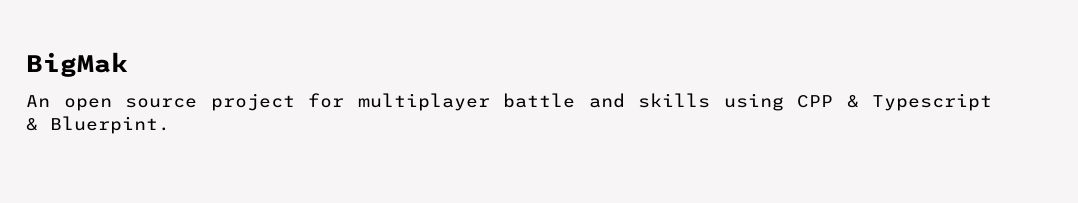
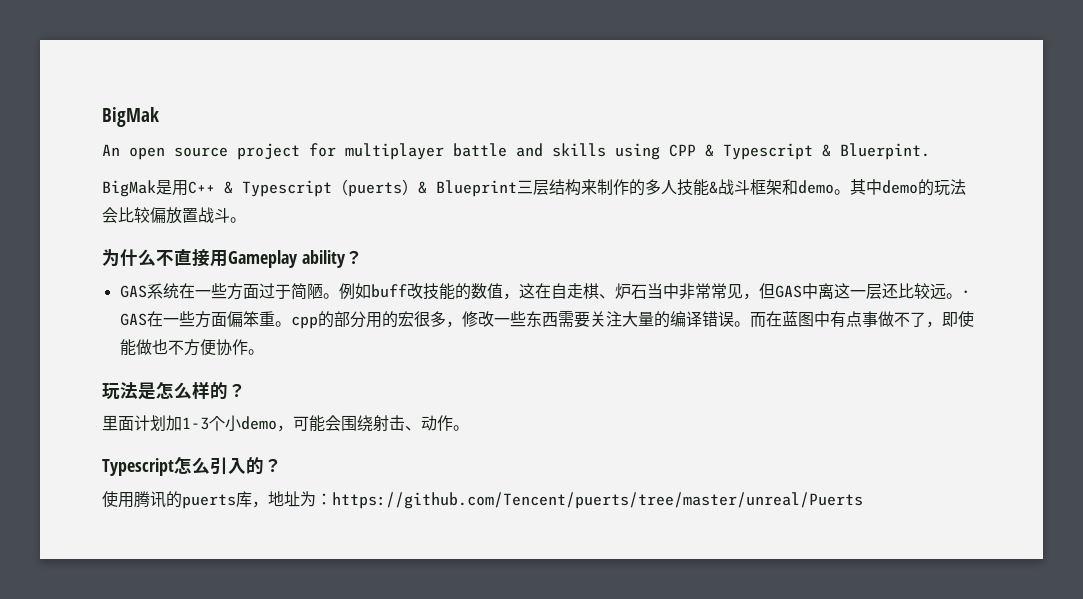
(170, 125) none -> [102,179,966,197] [102,207,246,224] [102,249,363,268] [119,283,971,300] [119,311,974,329] [119,339,264,356] [102,381,246,400] [102,415,469,432] [102,457,282,476] [102,491,863,509] // BigMak是用C++ & Typescript（puerts）& Blueprint三层结构来制作的多人技能&战斗框架和demo。其中demo的玩法会比较偏放置战斗。 // 为什么不直接用Gameplay ability？ // GAS系统在一些方面过于简陋。例如buff改技能的数值，这在自走棋、炉石当中非常常见，但GAS中离这一层还比较远。· GAS在一些方面偏笨重。cpp的部分用的宏很多，修改一些东西需要关注大量的编译错误。而在蓝图中有点事做不了，即使能做也不方便协作。 // 玩法是怎么样的？ // 里面计划加1-3个小demo，可能会围绕射击、动作。 // Typescript怎么引入的？ // 使用腾讯的puerts库，地址为：https://github.com/Tencent/puerts/tree/master/unreal/Puerts

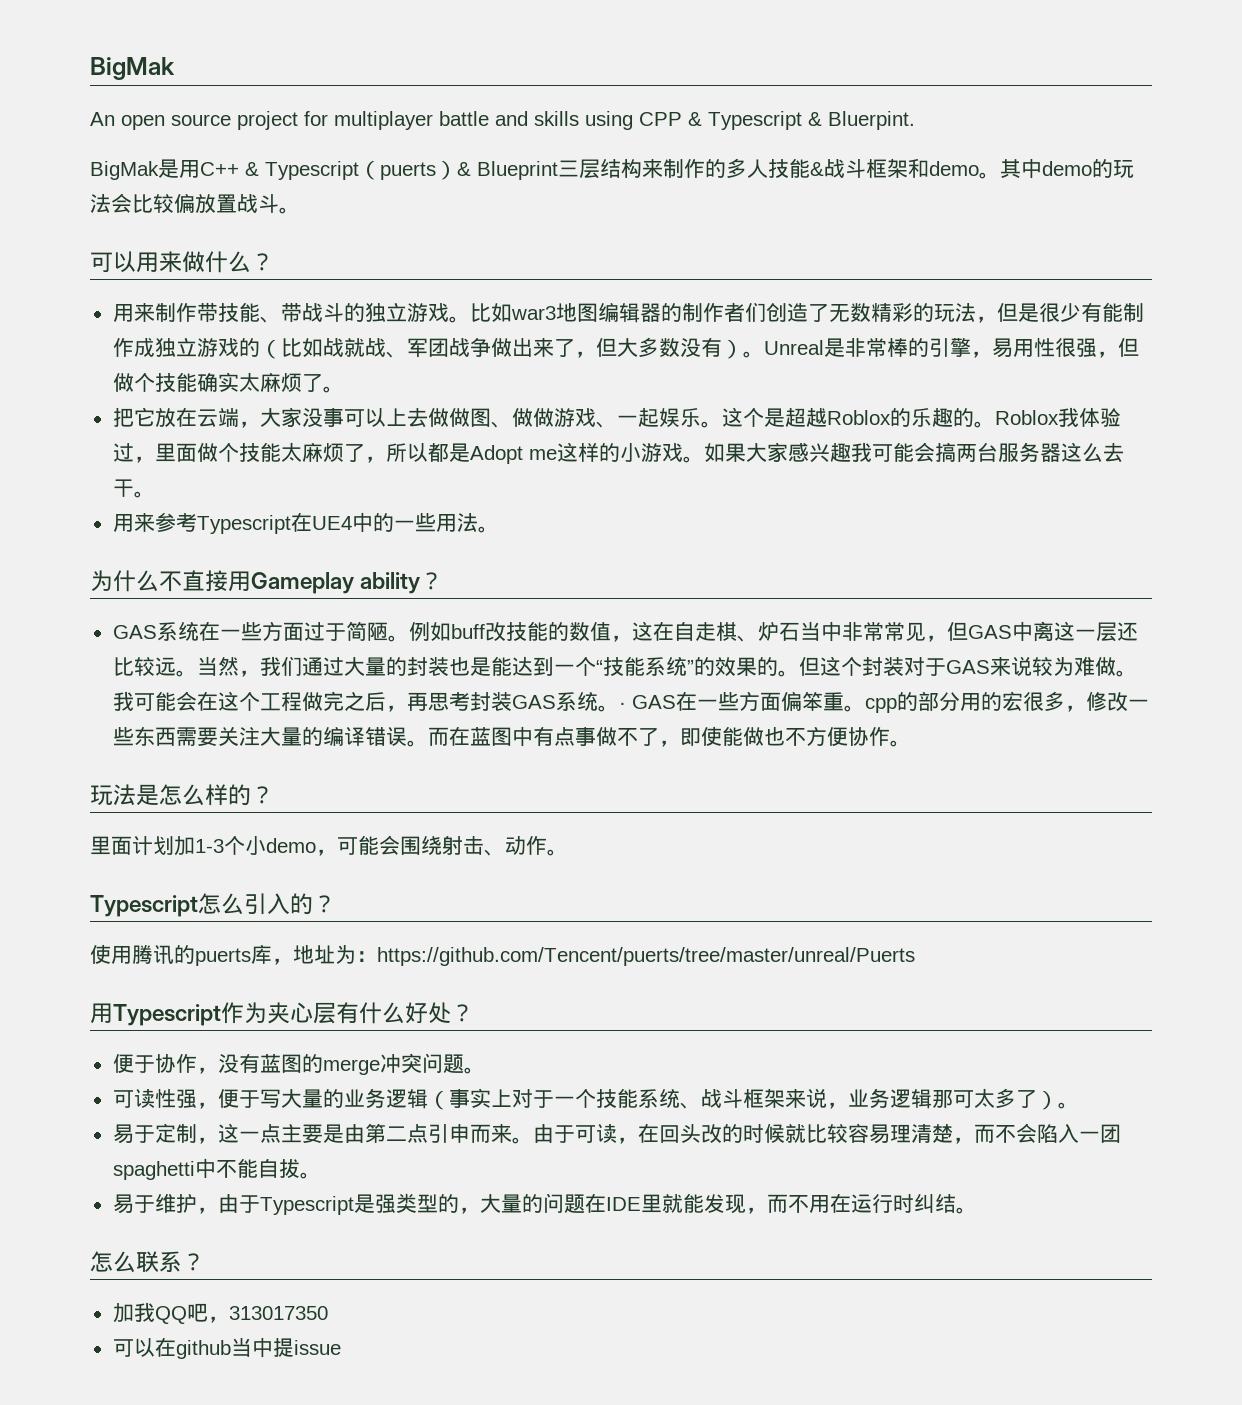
(246, 220) none -> [90,251,274,273] [112,302,1144,323] [112,337,1139,359] [112,372,344,393] [112,407,1121,428] [112,442,1124,464] [112,479,155,498] [112,512,499,534] // 可以用来做什么？ // 用来制作带技能、带战斗的独立游戏。比如war3地图编辑器的制作者们创造了无数精彩的玩法，但是很少有能制作成独立游戏的（比如战就战、军团战争做出来了，但大多数没有）。Unreal是非常棒的引擎，易用性很强，但做个技能确实太麻烦了。 // 把它放在云端，大家没事可以上去做做图、做做游戏、一起娱乐。这个是超越Roblox的乐趣的。Roblox我体验过，里面做个技能太麻烦了，所以都是Adopt me这样的小游戏。如果大家感兴趣我可能会搞两台服务器这么去干。 // 用来参考Typescript在UE4中的一些用法。
(962, 296) none -> [196,656,1137,677] [112,691,619,712] 当然，我们通过大量的封装也是能达到一个“技能系统”的效果的。但这个封装对于GAS来说较为难做。我可能会在这个工程做完之后，再思考封装GAS系统。
(863, 500) none -> [90,1002,474,1026] [112,1053,485,1075] [112,1088,1079,1110] [112,1123,1121,1144] [112,1158,321,1180] [112,1193,977,1215] [90,1251,205,1273] [112,1302,328,1324] [112,1337,341,1359] // 用Typescript作为夹心层有什么好处？ // 便于协作，没有蓝图的merge冲突问题。 // 可读性强，便于写大量的业务逻辑（事实上对于一个技能系统、战斗框架来说，业务逻辑那可太多了）。 // 易于定制，这一点主要是由第二点引申而来。由于可读，在回头改的时候就比较容易理清楚，而不会陷入一团spaghetti中不能自拔。 // 易于维护，由于Typescript是强类型的，大量的问题在IDE里就能发现，而不用在运行时纠结。 // 怎么联系？ // 加我QQ吧，313017350 // 可以在github当中提issue

